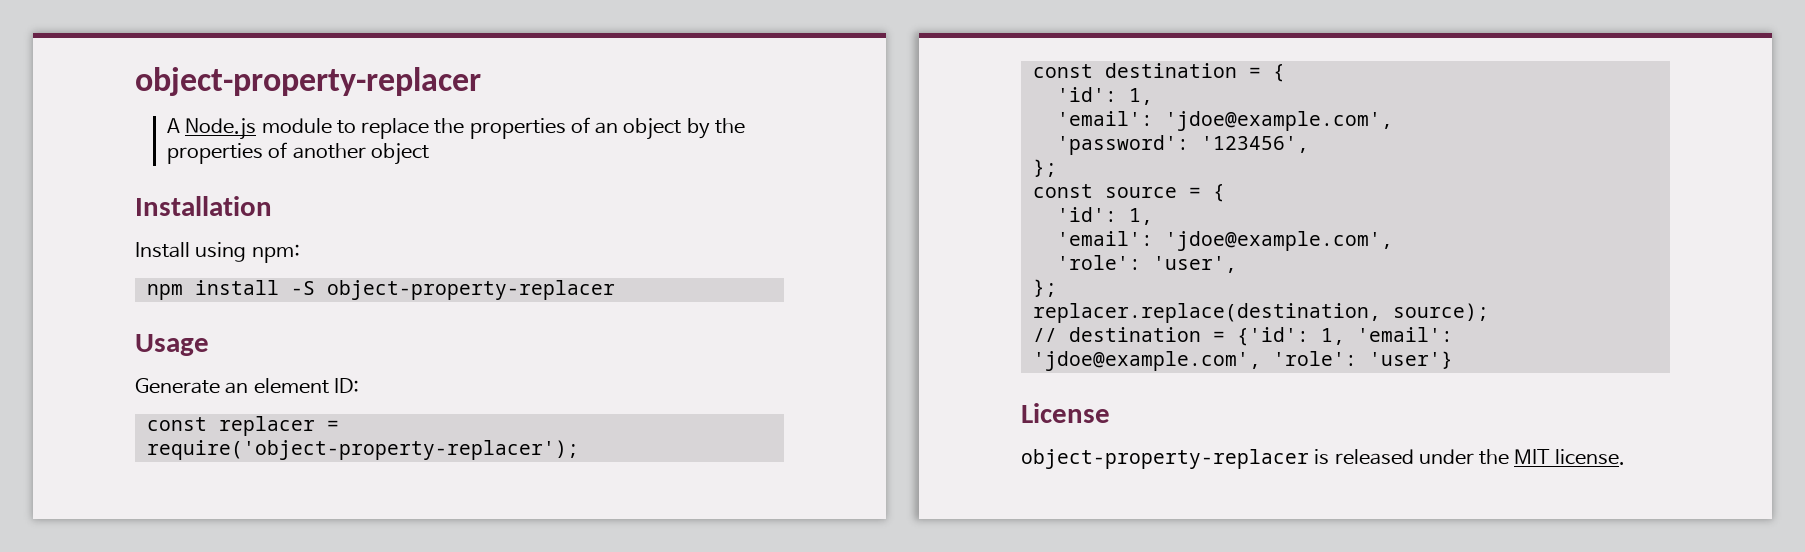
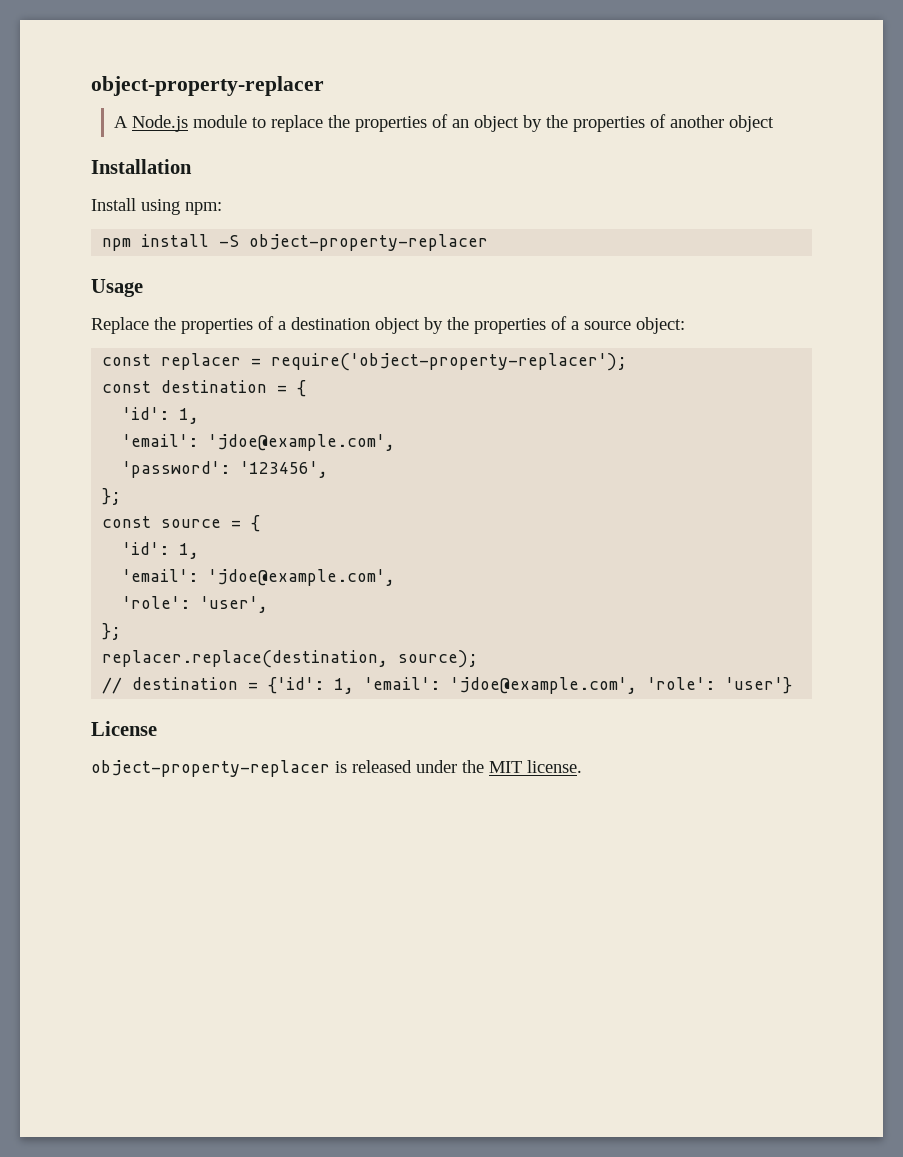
[135,378,359,394] Generate an element ID: -> [91,316,685,334] Replace the properties of a destination object by the properties of a source object:

